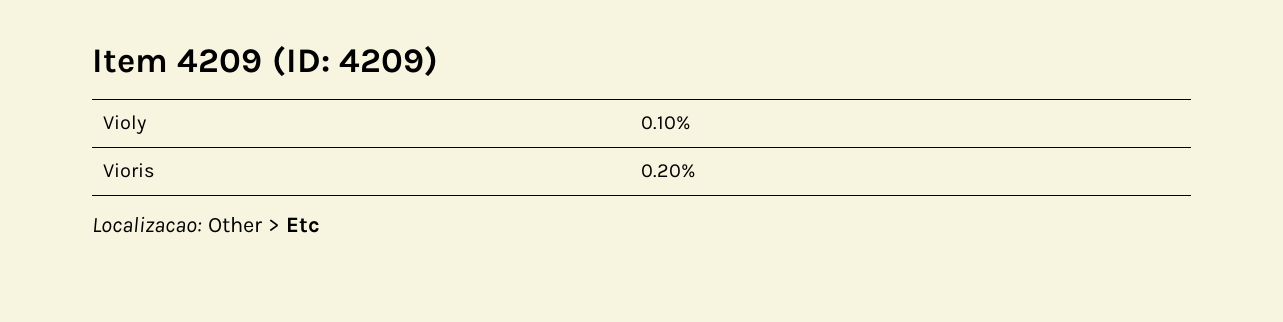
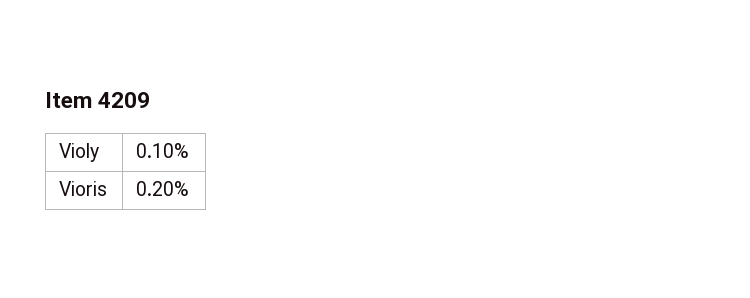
[271,45,438,77] (ID: 4209) -> (151, 100) none
[92,216,320,233] // Localizacao: Other > Etc -> (190, 188) none

